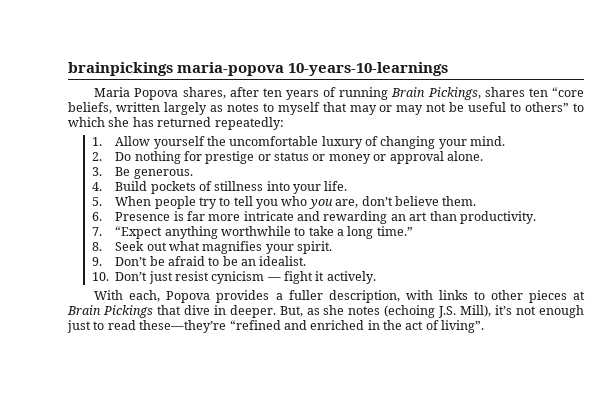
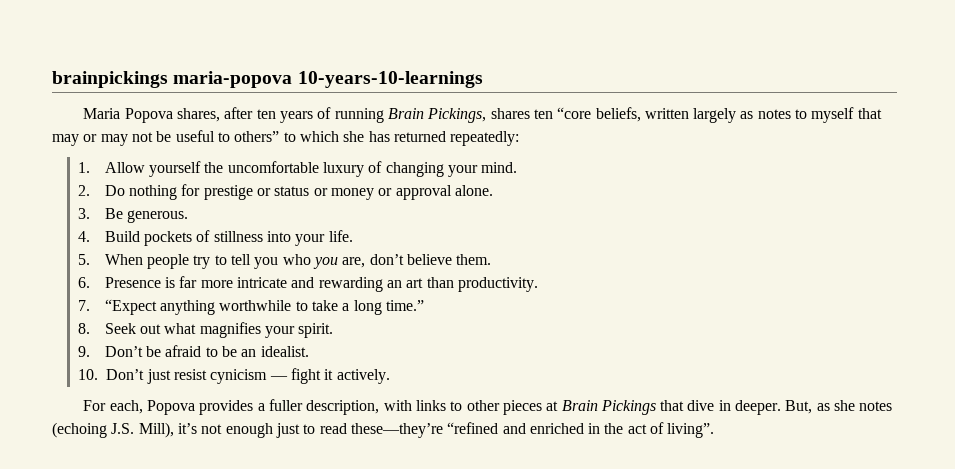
[94,290,124,300] With -> [83,400,107,411] For

